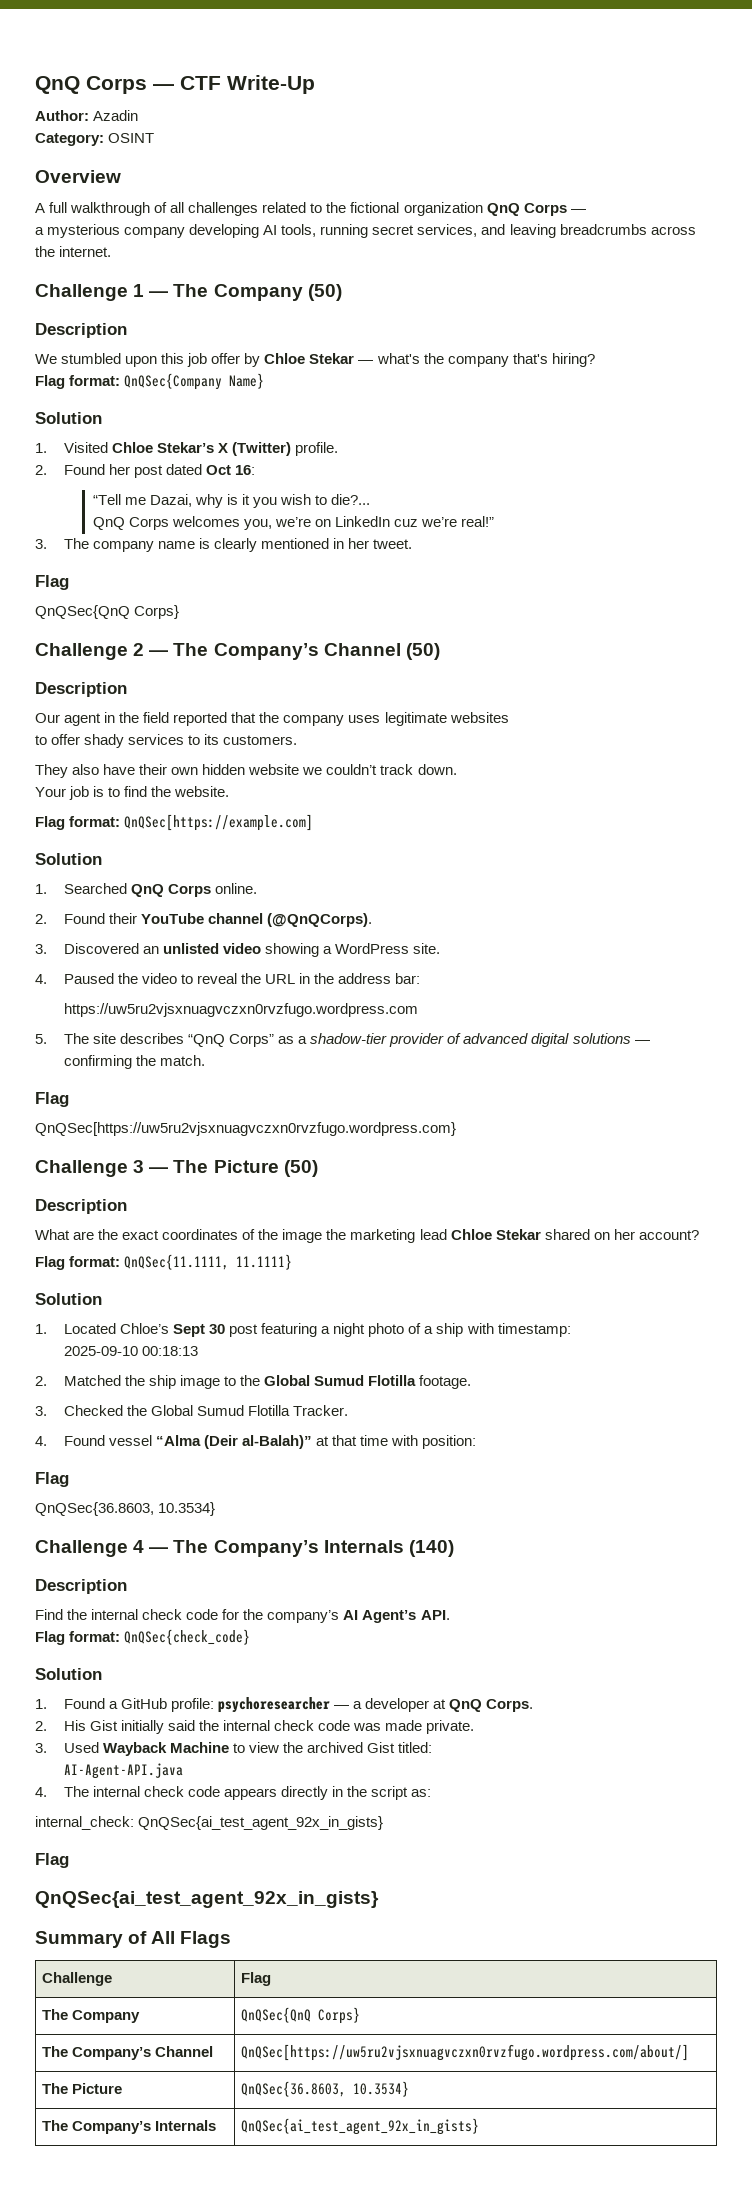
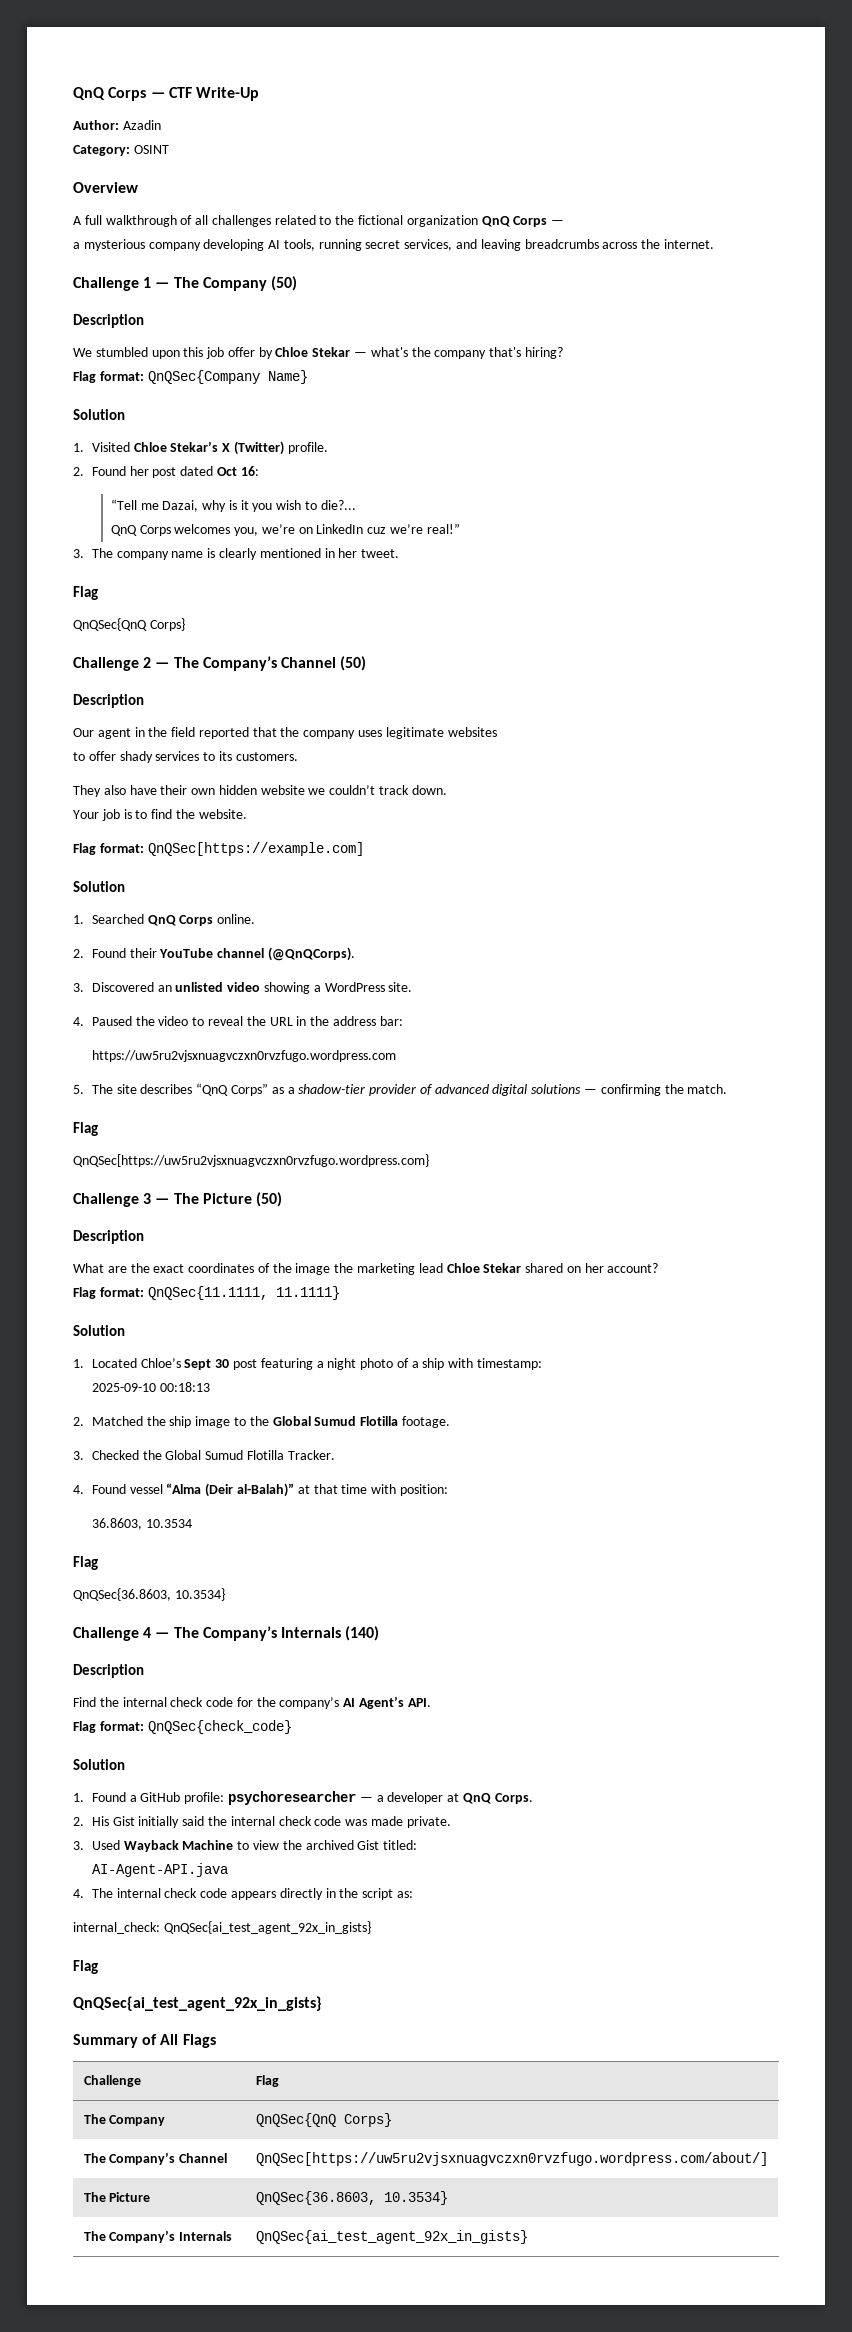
(477, 1442) none -> [91,1518,192,1530] // 36.8603, 10.3534

